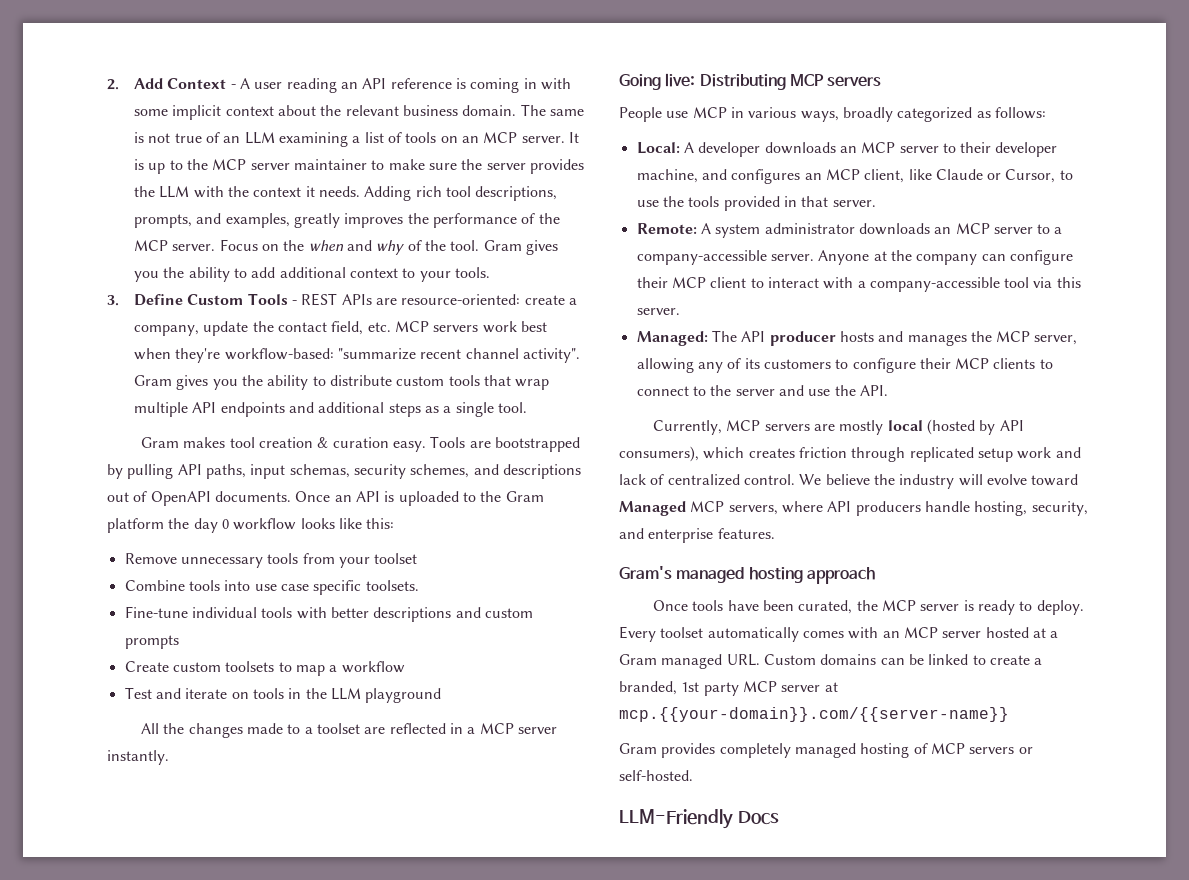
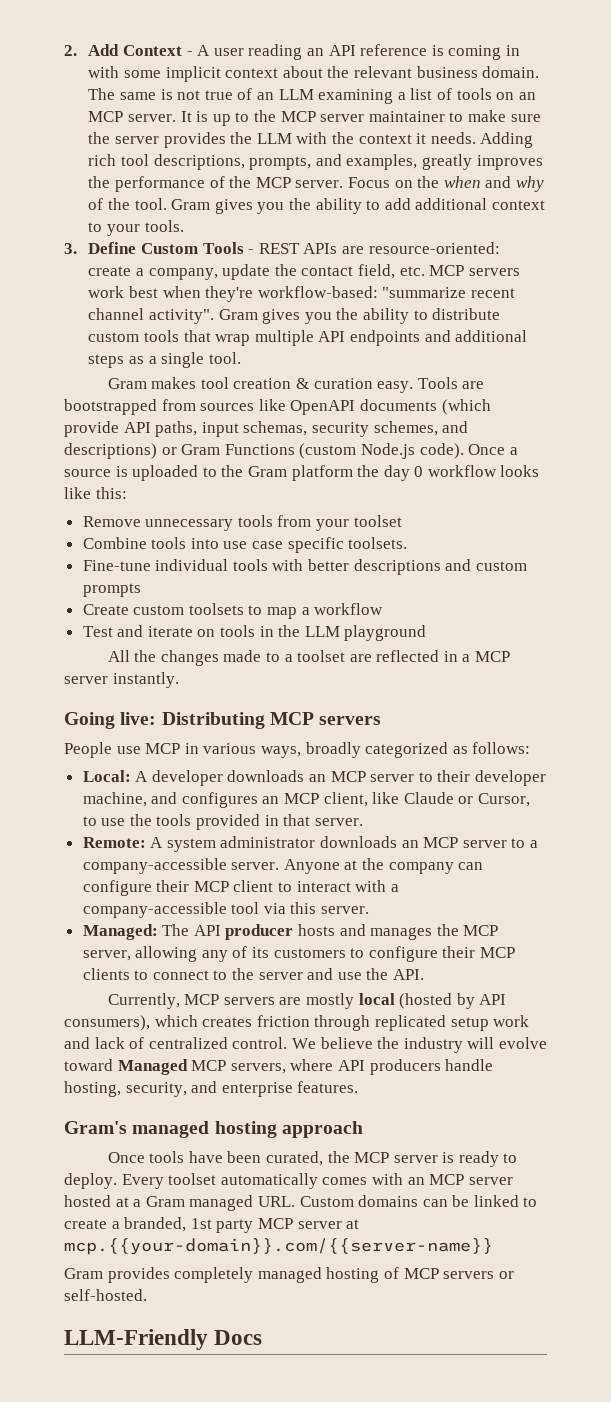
[107,464,174,479] by pulling -> [161,399,491,415] [64,421,119,437] from sources like OpenAPI documents (which provide
[502,464,581,479] [107,491,380,506] descriptions out of OpenAPI documents. Once an API -> [64,443,518,459] [64,469,111,477] descriptions) or Gram Functions (custom Node.js code). Once a source

